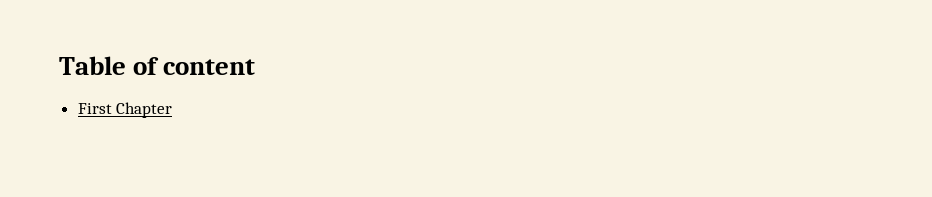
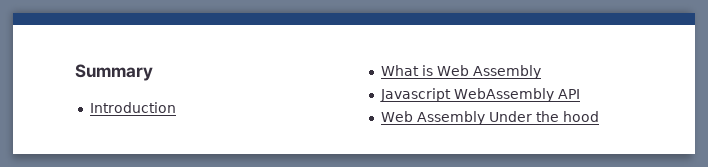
[59,56,256,75] [77,102,173,118] Table of content // First Chapter -> [75,64,153,81] [89,102,176,113] [380,65,541,79] [379,88,580,102] [380,111,599,125] Summary // Introduction // What is Web Assembly // Javascript WebAssembly API // Web Assembly Under the hood

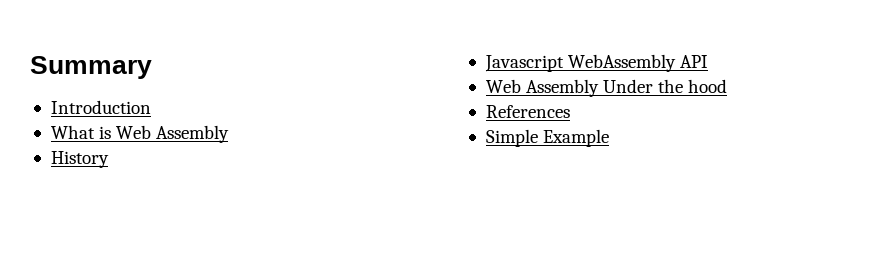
(541, 72) none -> [50,151,109,168] // History
(599, 116) none -> [485,105,570,118] [485,129,610,147] // References // Simple Example

